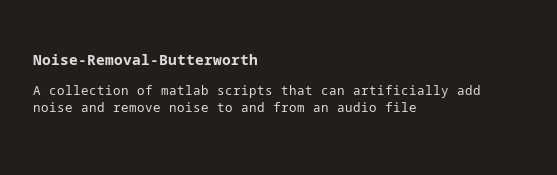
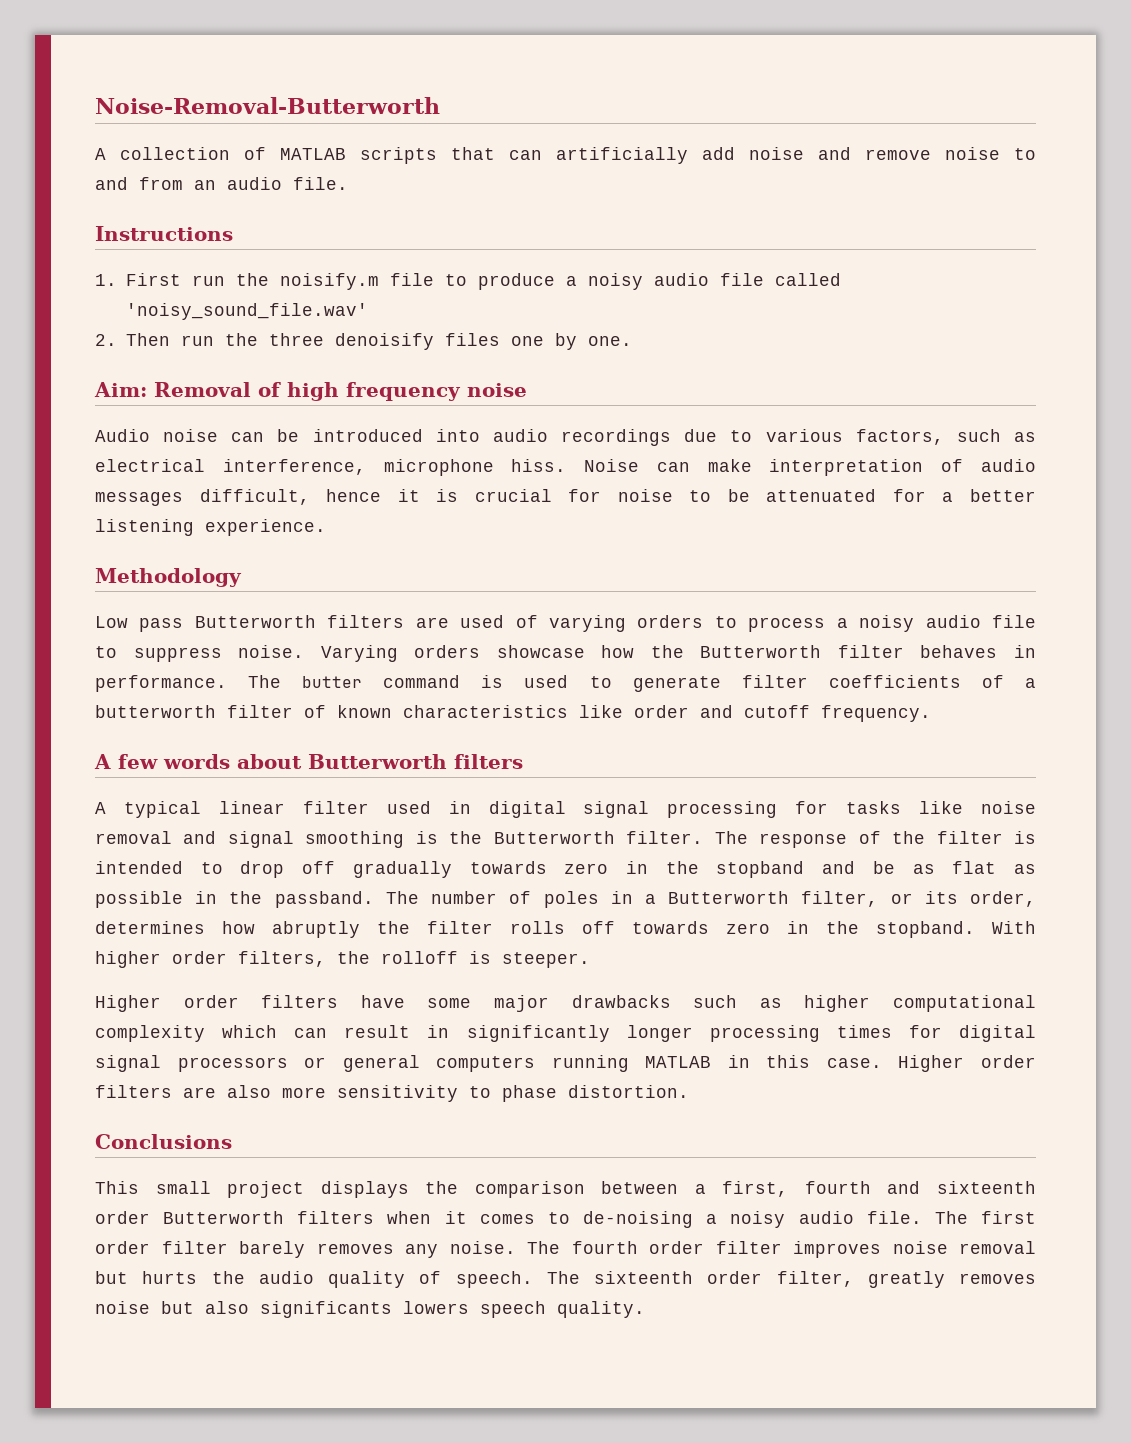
[161,85,209,95] matlab -> [280,148,346,160] MATLAB
[385,102,417,112] file -> [293,177,348,190] [95,226,233,241] [95,273,841,290] [125,303,368,320] [95,333,632,350] [94,382,527,401] [95,429,1037,446] [95,459,1037,476] [95,489,1036,506] [95,519,326,536] [95,568,242,587] [95,615,1036,632] [95,645,1036,662] [95,675,1037,692] [95,705,931,722] [94,754,523,769] [95,801,1036,818] [95,831,1036,848] [95,861,1036,878] [95,891,1036,908] [95,921,1036,938] [95,951,590,968] [95,995,1037,1012] [95,1025,1036,1042] [95,1055,1036,1072] [95,1085,689,1102] [95,1134,232,1149] [95,1181,1036,1198] [95,1211,1036,1228] [95,1241,1036,1258] [95,1271,1036,1288] [95,1301,645,1318] file. // Instructions // 1. First run the noisify.m file to produce a noisy audio file called 'noisy_sound_file.wav' // 2. Then run the three denoisify files one by one. // Aim: Removal of high frequency noise // Audio noise can be introduced into audio recordings due to various factors, such as electrical interference, microphone hiss. Noise can make interpretation of audio messages difficult, hence it is crucial for noise to be attenuated for a better listening experience. // Methodology // Low pass Butterworth filters are used of varying orders to process a noisy audio file to suppress noise. Varying orders showcase how the Butterworth filter behaves in performance. The butter command is used to generate filter coefficients of a butterworth filter of known characteristics like order and cutoff frequency. // A few words about Butterworth filters // A typical linear filter used in digital signal processing for tasks like noise removal and signal smoothing is the Butterworth filter. The response of the filter is intended to drop off gradually towards zero in the stopband and be as flat as possible in the passband. The number of poles in a Butterworth filter, or its order, determines how abruptly the filter rolls off towards zero in the stopband. With higher order filters, the rolloff is steeper. // Higher order filters have some major drawbacks such as higher computational complexity which can result in significantly longer processing times for digital signal processors or general computers running MATLAB in this case. Higher order filters are also more sensitivity to phase distortion. // Conclusions // This small project displays the comparison between a first, fourth and sixteenth order Butterworth filters when it comes to de-noising a noisy audio file. The first order filter barely removes any noise. The fourth order filter improves noise removal but hurts the audio quality of speech. The sixteenth order filter, greatly removes noise but also significants lowers speech quality.

